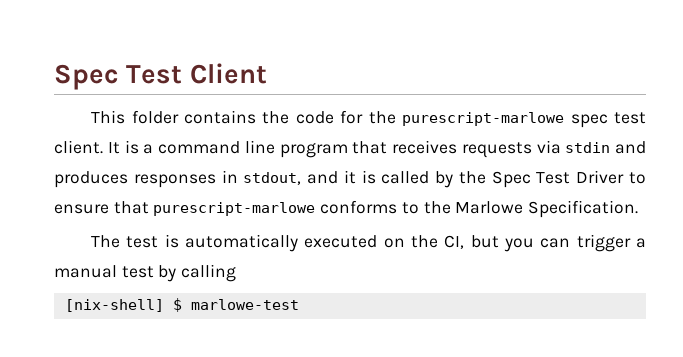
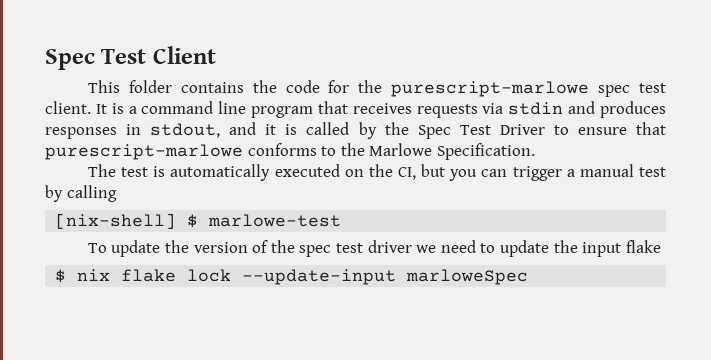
(299, 304) none -> [87,240,661,257] [55,269,529,285] // To update the version of the spec test driver we need to update the input flake // $ nix flake lock --update-input marloweSpec

